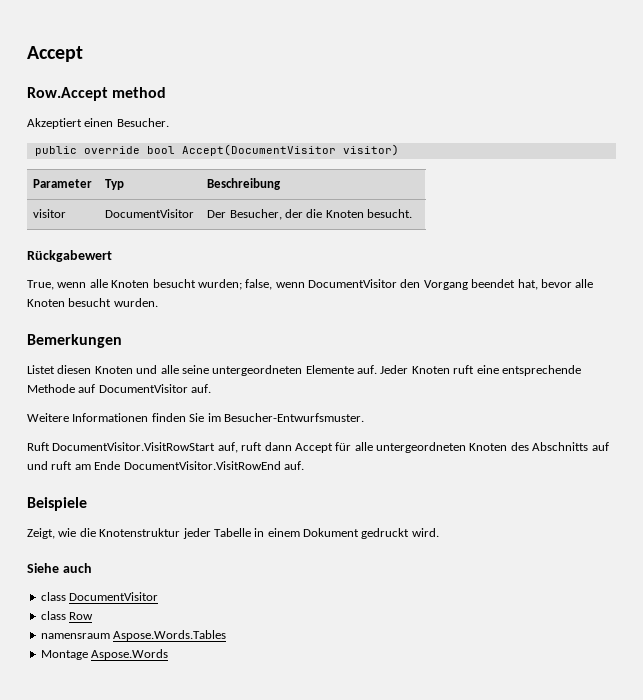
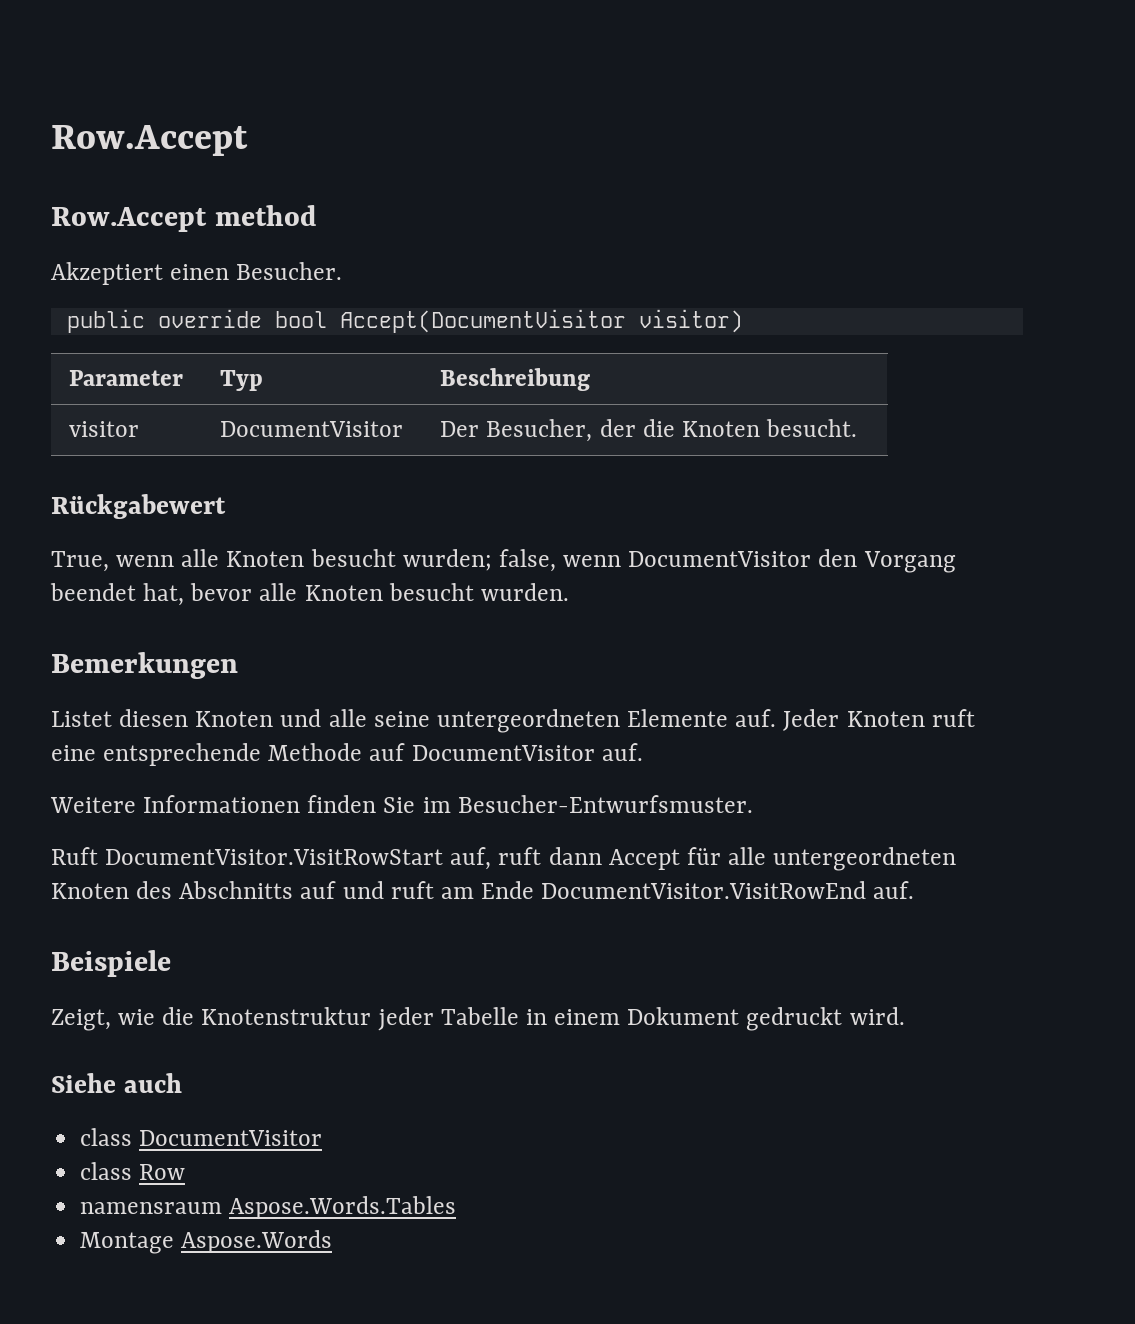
[27,46,83,62] Accept -> [51,125,248,156] Row.Accept

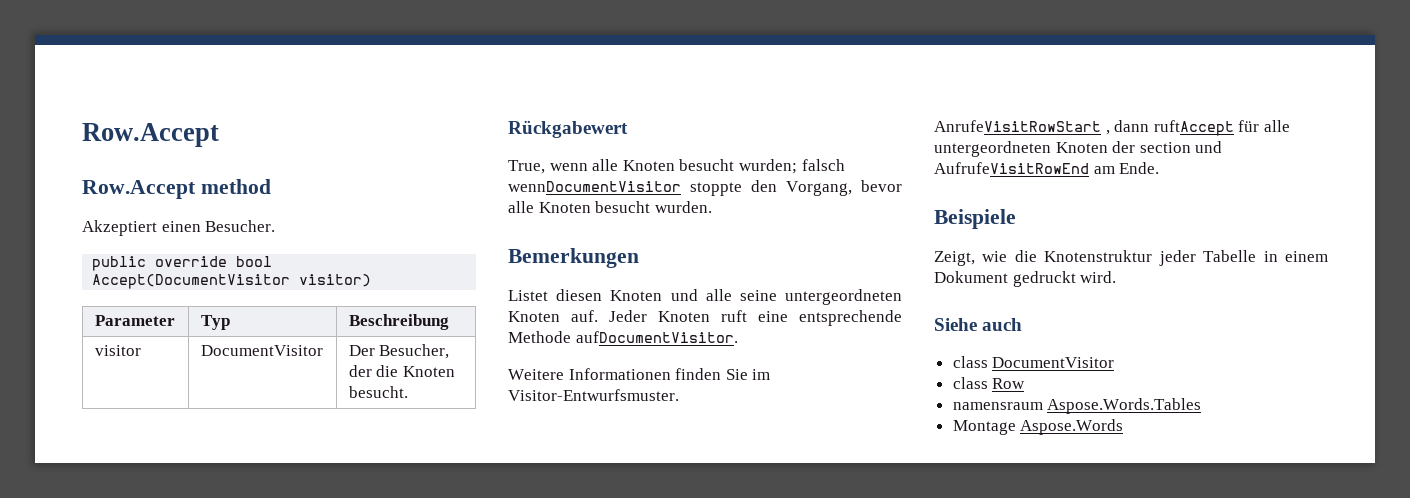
[498,549,956,573] [50,583,185,606] false, wenn DocumentVisitor den Vorgang beendet hat, -> [801,159,845,171] [508,180,852,196] falsch wennDocumentVisitor stoppte den Vorgang,
[627,709,729,727] Elemente -> [508,311,560,322] Knoten
[369,743,643,761] auf DocumentVisitor auf. -> [575,331,738,343] aufDocumentVisitor.
[457,795,753,813] [51,847,957,871] [51,881,915,899] Besucher-Entwurfsmuster. // Ruft DocumentVisitor.VisitRowStart auf, ruft dann Accept für alle untergeordneten Knoten des Abschnitts auf und ruft am Ende DocumentVisitor.VisitRowEnd auf. -> [508,389,679,401] [934,120,1290,136] [934,141,1223,157] [934,162,1160,174] Visitor-Entwurfsmuster. // AnrufeVisitRowStart , dann ruftAccept für alle untergeordneten Knoten der section und AufrufeVisitRowEnd am Ende.

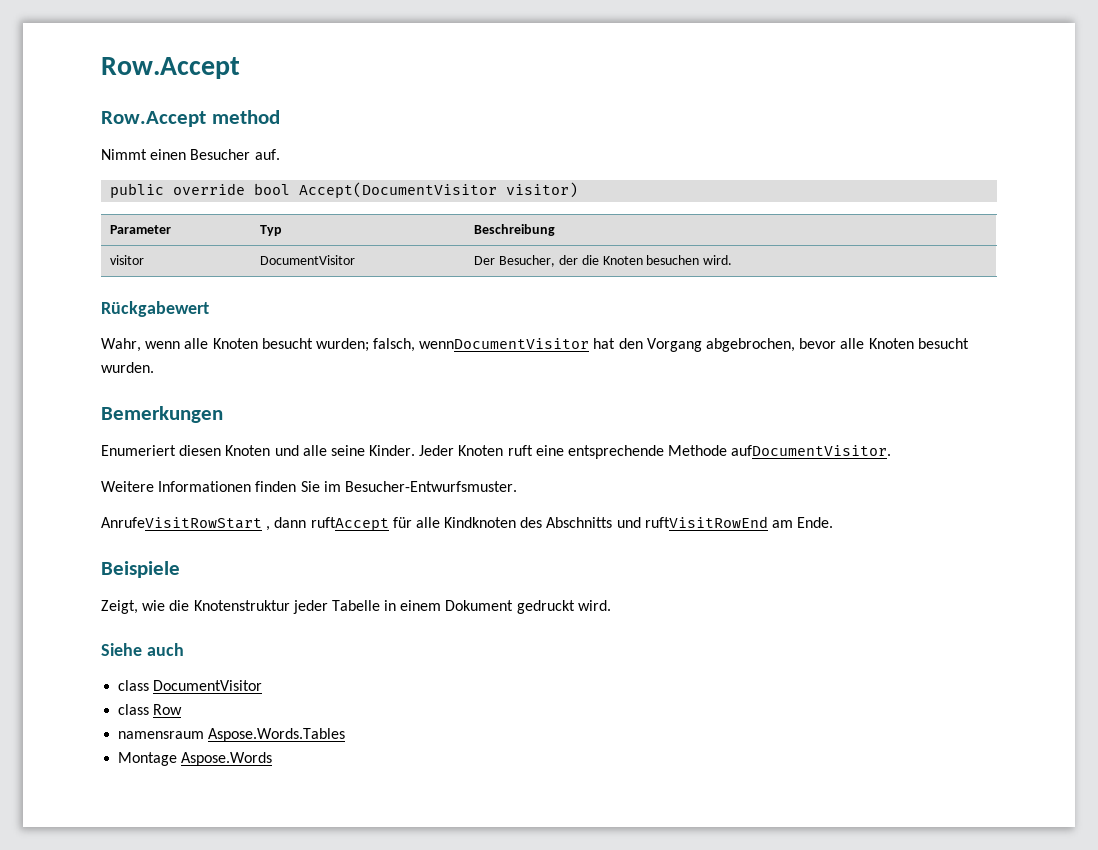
[82,220,276,236] Akzeptiert einen Besucher. -> [101,149,280,160] Nimmt einen Besucher auf.
[348,386,408,398] besucht. -> [646,255,733,265] besuchen wird.
[508,160,545,174] True, -> [101,338,141,352] Wahr,
[801,159,845,171] [508,180,852,196] falsch wennDocumentVisitor stoppte den Vorgang, -> [373,338,796,352] falsch, wennDocumentVisitor hat den Vorgang abgebrochen,
[508,290,548,301] Listet -> [101,445,176,456] Enumeriert
[785,289,902,305] [508,310,598,322] untergeordneten Knoten auf. -> [369,445,416,456] Kinder.
[508,389,679,401] Visitor-Entwurfsmuster. -> [344,481,517,492] Besucher-Entwurfsmuster.
[934,141,1223,157] [934,162,1089,174] untergeordneten Knoten der section und AufrufeVisitRowEnd -> [444,516,768,528] Kindknoten des Abschnitts und ruftVisitRowEnd

